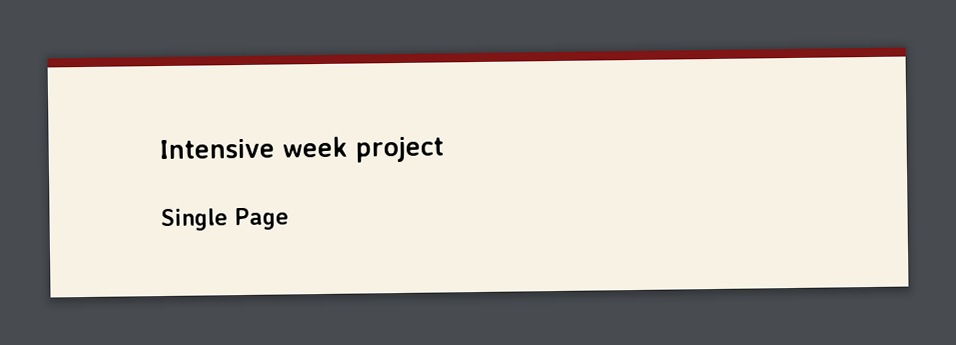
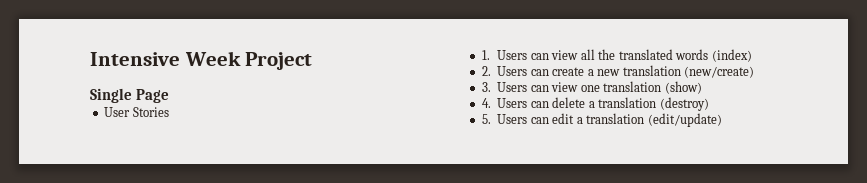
[282,136,444,163] week project -> [184,51,313,70] Week Project
(289, 219) none -> [104,107,169,117] [481,49,752,62] [481,65,755,78] [481,81,702,94] [481,97,709,111] [481,113,722,127] // User Stories // 1. Users can view all the translated words (index) // 2. Users can create a new translation (new/create) // 3. Users can view one translation (show) // 4. Users can delete a translation (destroy) // 5. Users can edit a translation (edit/update)

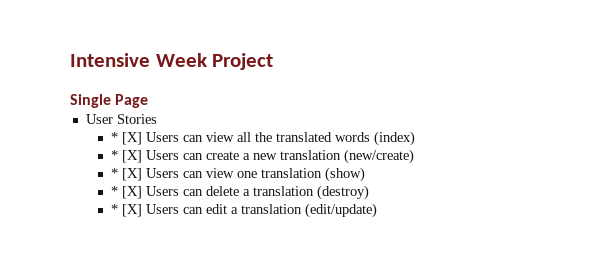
[481,50,490,60] 1. -> [111,132,143,145] * [X]
[481,66,491,76] 2. -> [111,150,143,163] * [X]
[481,82,491,92] 3. -> [111,168,143,181] * [X]
[481,98,491,108] 4. -> [111,186,143,199] * [X]
[481,114,491,124] 5. -> [111,204,143,217] * [X]

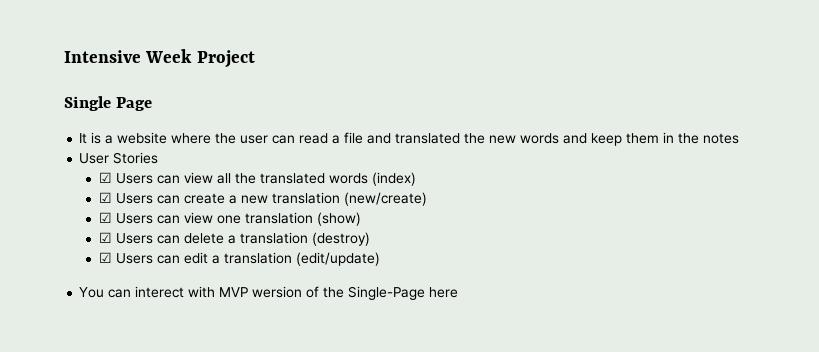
(149, 101) none -> [79,132,740,146] // It is a website where the user can read a file and translated the new words and keep them in the notes
[111,132,143,145] * [X] -> [99,172,113,183] ☑
[111,150,143,163] * [X] -> [99,192,113,203] ☑
[111,168,143,181] * [X] -> [99,212,113,223] ☑
[111,186,143,199] * [X] -> [99,232,113,243] ☑
[111,204,143,217] * [X] -> [99,252,113,263] ☑
(378, 210) none -> [79,286,459,300] // You can interect with MVP wersion of the Single-Page here

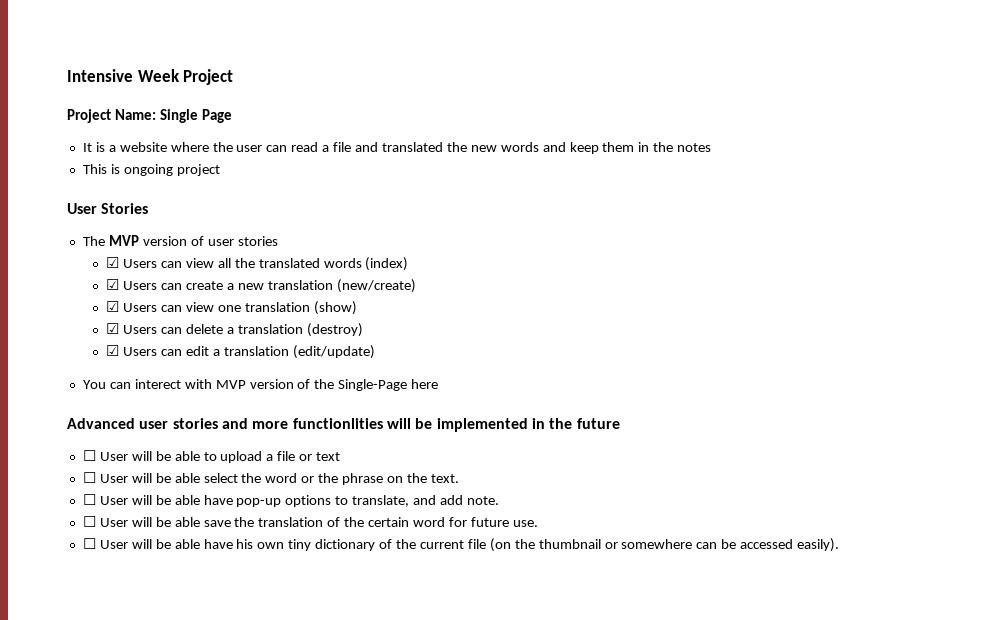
(255, 59) none -> [67,109,157,123] Project Name:
[79,152,159,164] User Stories -> [82,164,220,176] [67,203,149,214] [82,235,278,246] This is ongoing project // User Stories // The MVP version of user stories
[252,286,303,298] wersion -> [249,379,294,389] version
(459, 292) none -> [67,418,620,432] [82,450,341,463] [82,472,459,485] [82,494,499,507] [82,516,538,527] [82,538,840,552] // Advanced user stories and more functionlities will be implemented in the future // ☐ User will be able to upload a file or text // ☐ User will be able select the word or the phrase on the text. // ☐ User will be able have pop-up options to translate, and add note. // ☐ User will be able save the translation of the certain word for future use. // ☐ User will be able have his own tiny dictionary of the current file (on the thumbnail or somewhere can be accessed easily).

